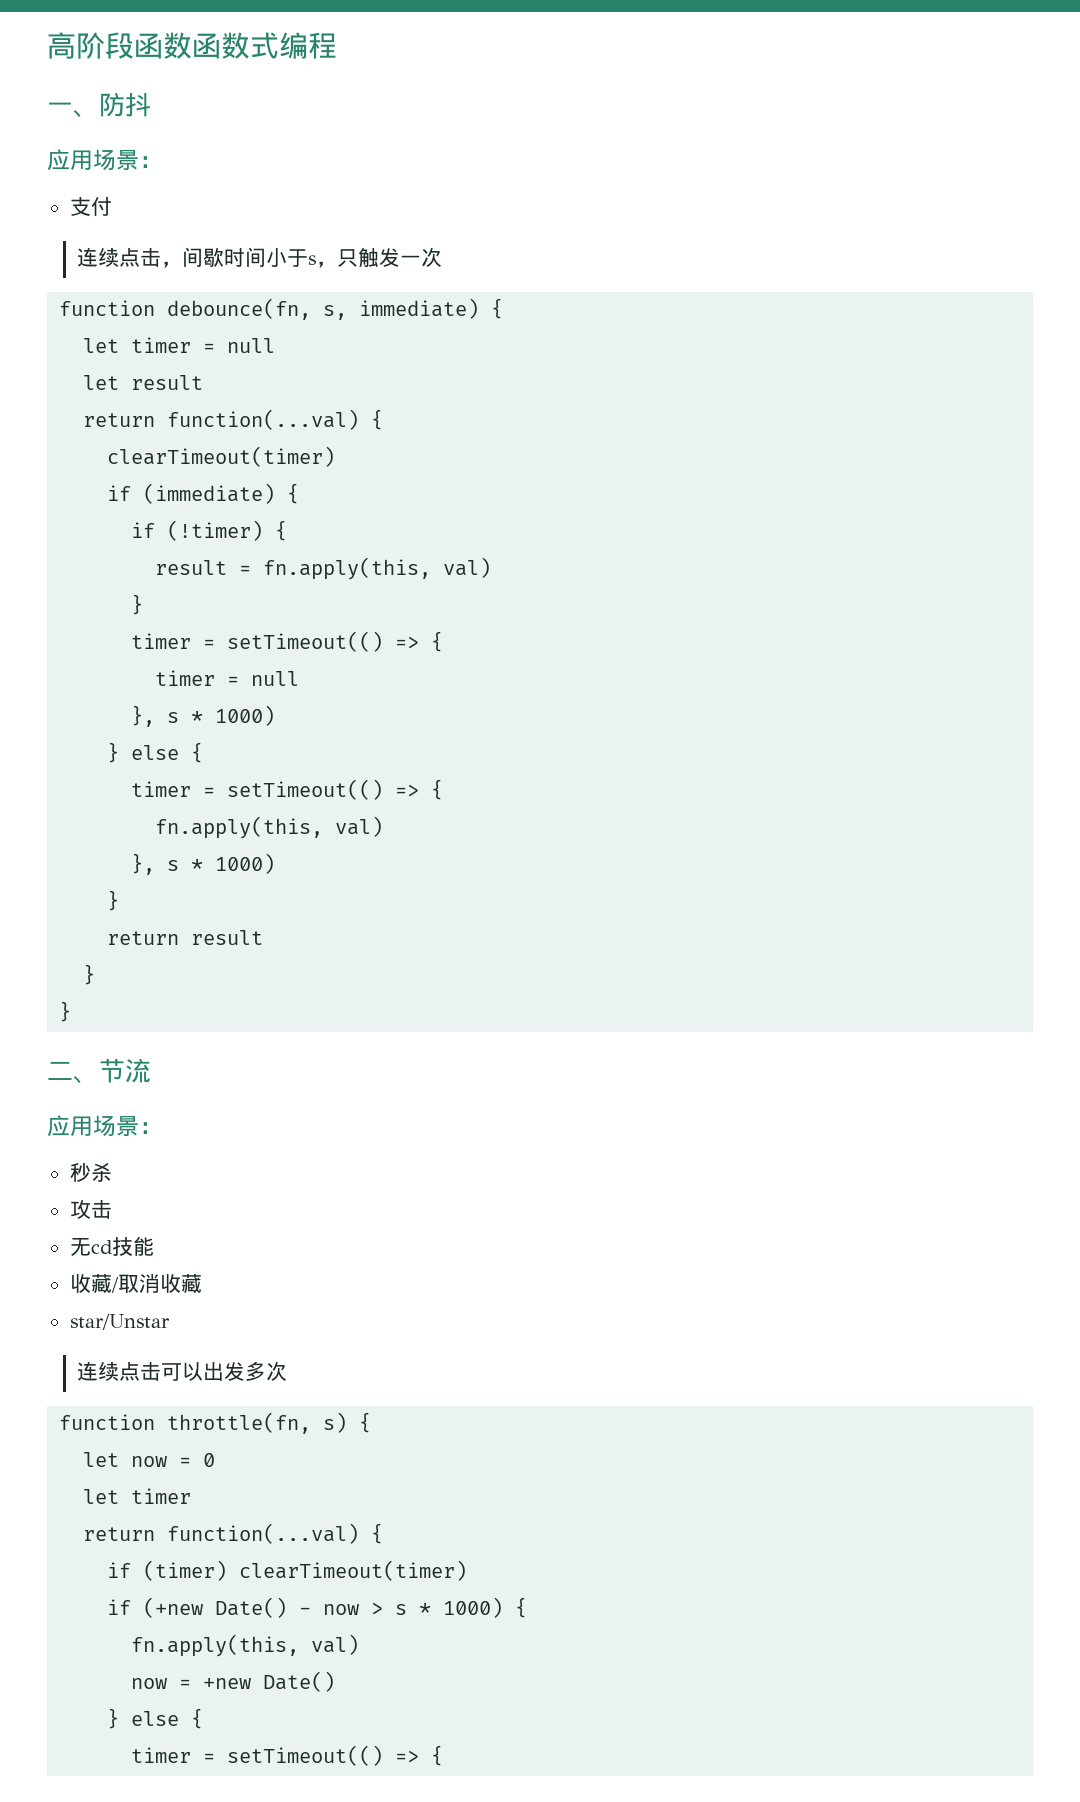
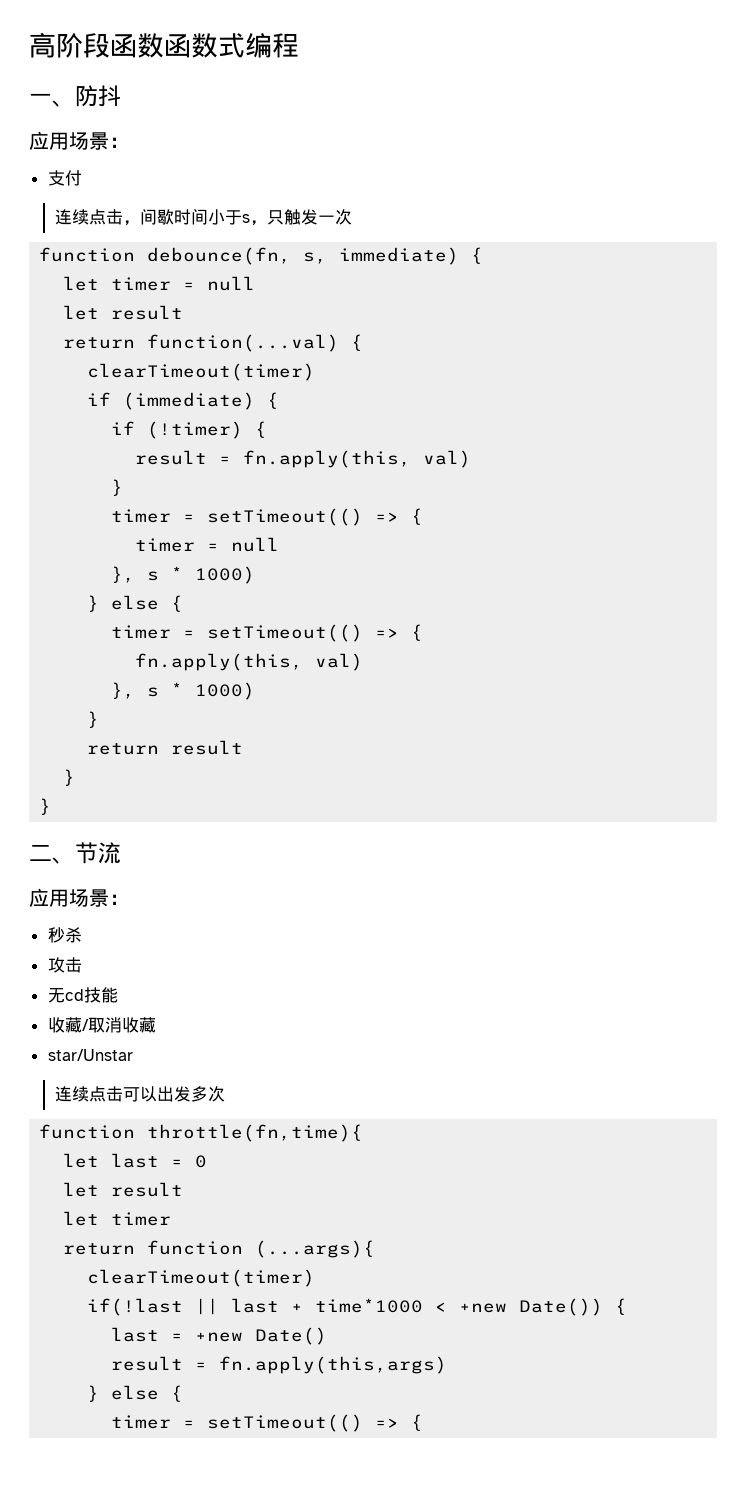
[167,1412,372,1434] [83,1452,168,1467] throttle(fn, s) { // let now -> [147,1124,364,1142] [63,1153,160,1168] throttle(fn,time){ // let last
(216, 1460) none -> [63,1182,184,1197] // let result
[167,1523,384,1544] [107,1560,468,1581] [107,1597,528,1618] [131,1634,360,1657] [131,1678,168,1689] function(...val) { // if (timer) clearTimeout(timer) // if (+new Date() - now > s * 1000) { // fn.apply(this, val) // now -> [147,1240,376,1258] [87,1269,316,1287] [87,1298,628,1316] [111,1327,160,1342] function (...args){ // clearTimeout(timer) // if(!last || last + time*1000 < +new Date()) { // last
(336, 1681) none -> [111,1356,448,1374] // result = fn.apply(this,args)

